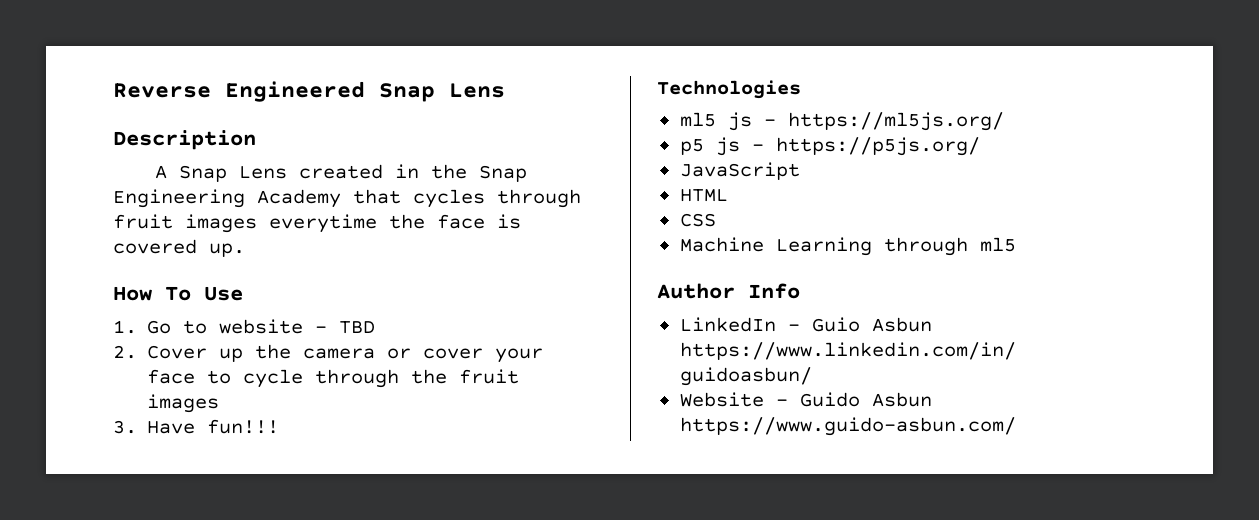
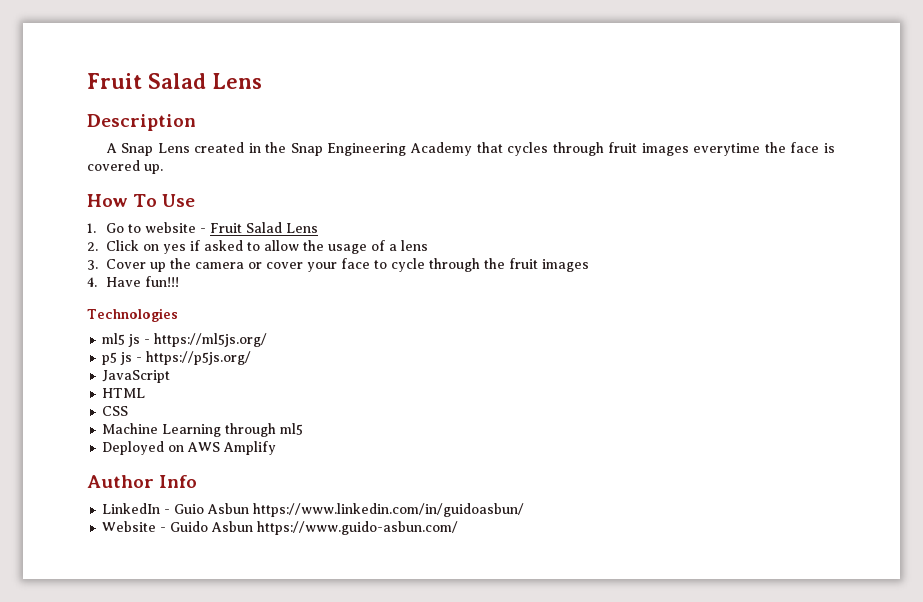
[113,81,435,102] Reverse Engineered Snap -> [87,73,206,89] Fruit Salad
[339,321,376,334] [113,345,137,359] TBD // 2. -> [209,222,318,233] [87,240,428,254] [87,260,98,270] Fruit Salad Lens // 2. Click on yes if asked to allow the usage of a lens // 3.
[113,420,137,434] 3. -> [87,277,97,287] 4.
(1016, 244) none -> [102,441,277,455] // Deployed on AWS Amplify

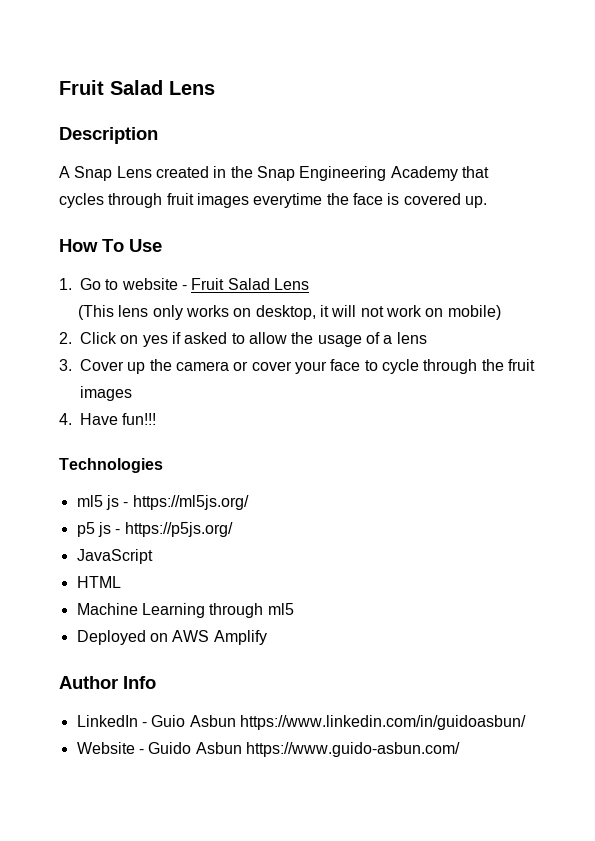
(318, 228) none -> [78,305,501,320] // (This lens only works on desktop, it will not work on mobile)
[102,406,129,416] // CSS -> (121, 582) none

